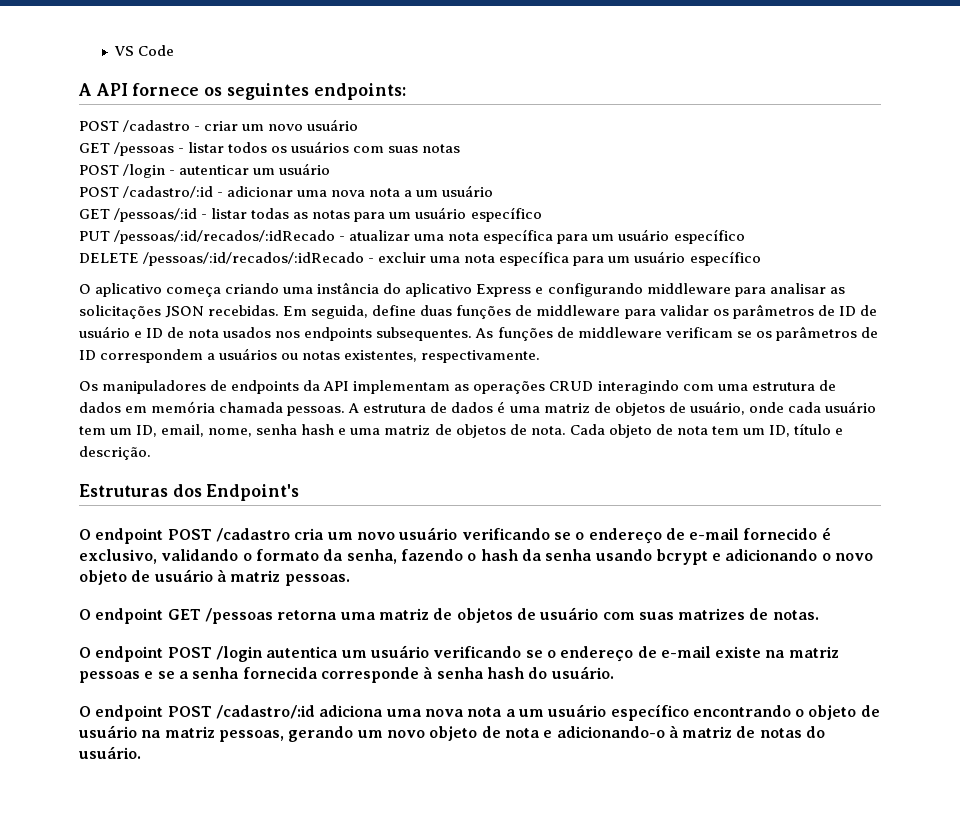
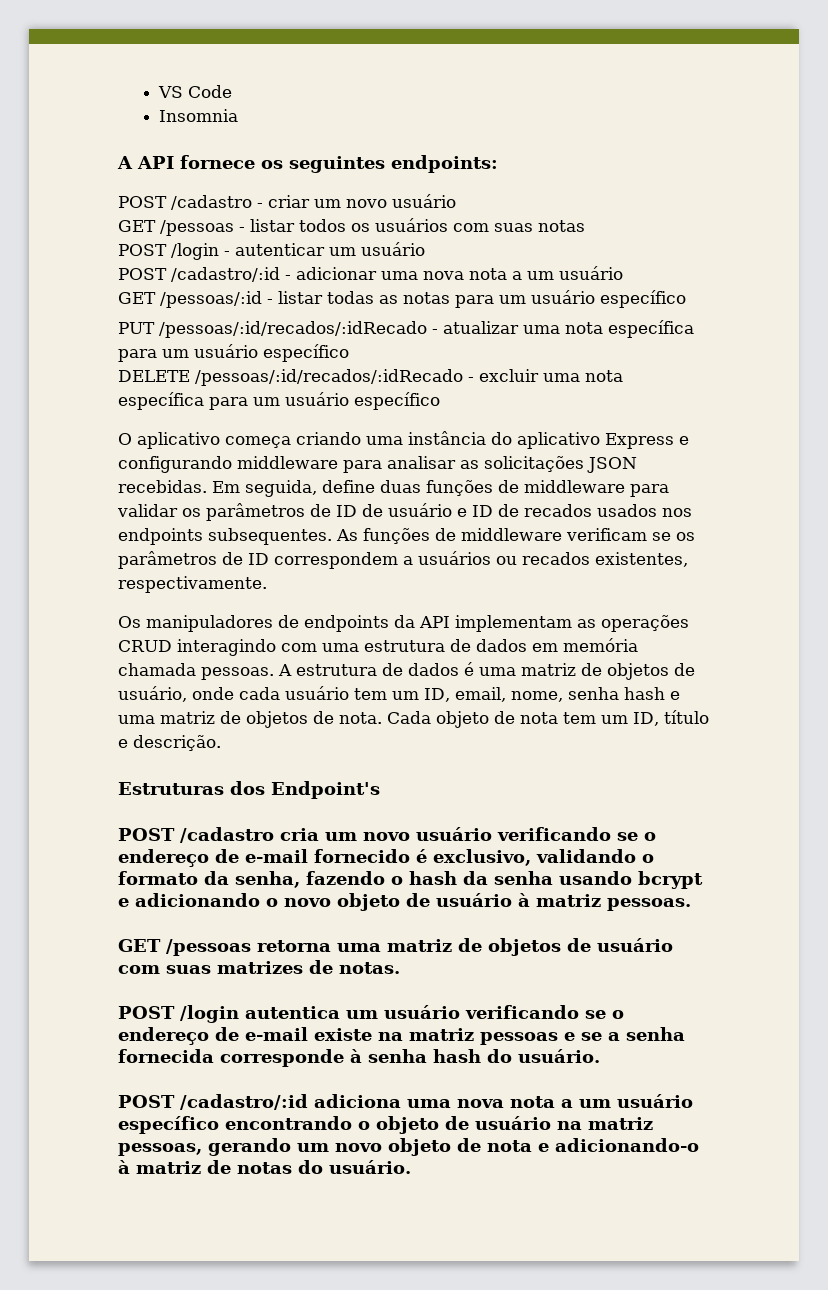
(175, 50) none -> [158,109,238,122] // Insomnia
[188,329,220,338] nota -> [524,504,592,517] recados
[302,351,341,360] notas -> [522,552,590,565] recados
[79,528,164,544] O endpoint -> (380, 790) none
[79,608,164,624] O endpoint -> (691, 904) none
[79,646,164,662] O endpoint -> (400, 968) none
[79,705,164,721] O endpoint -> (600, 1056) none

